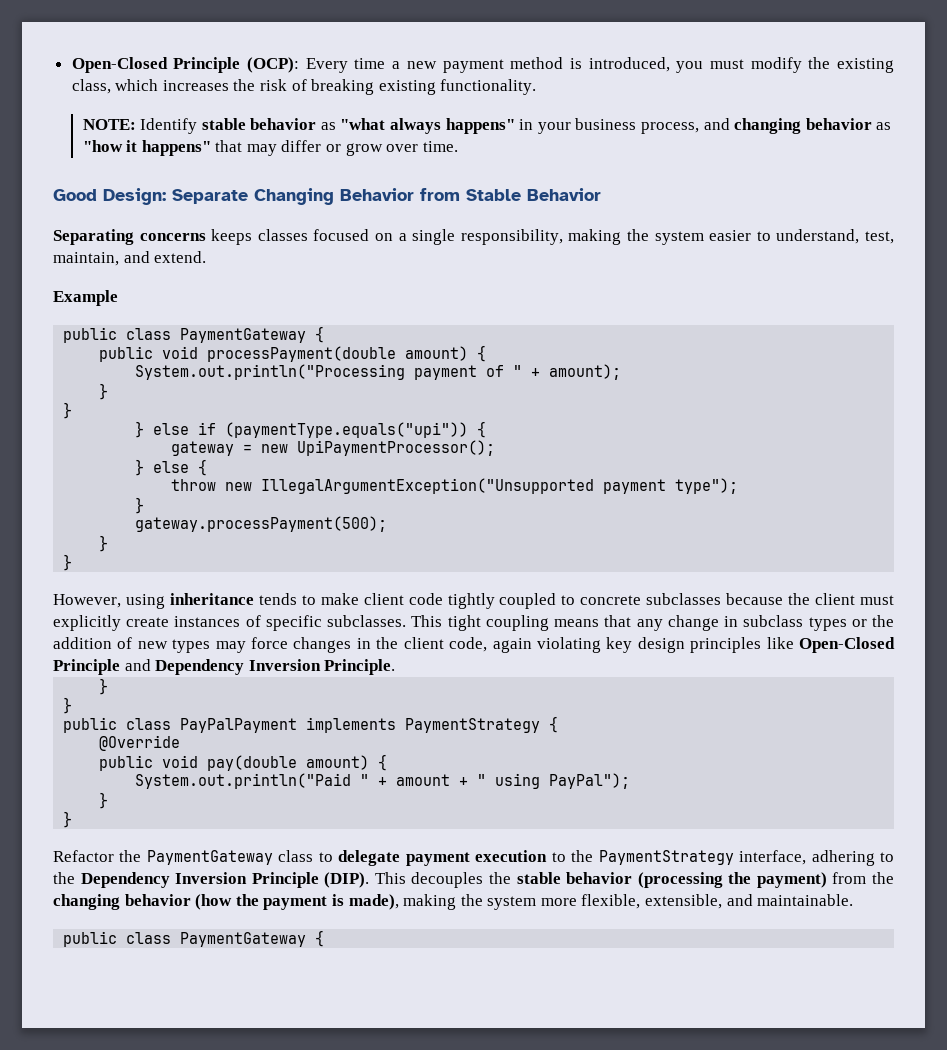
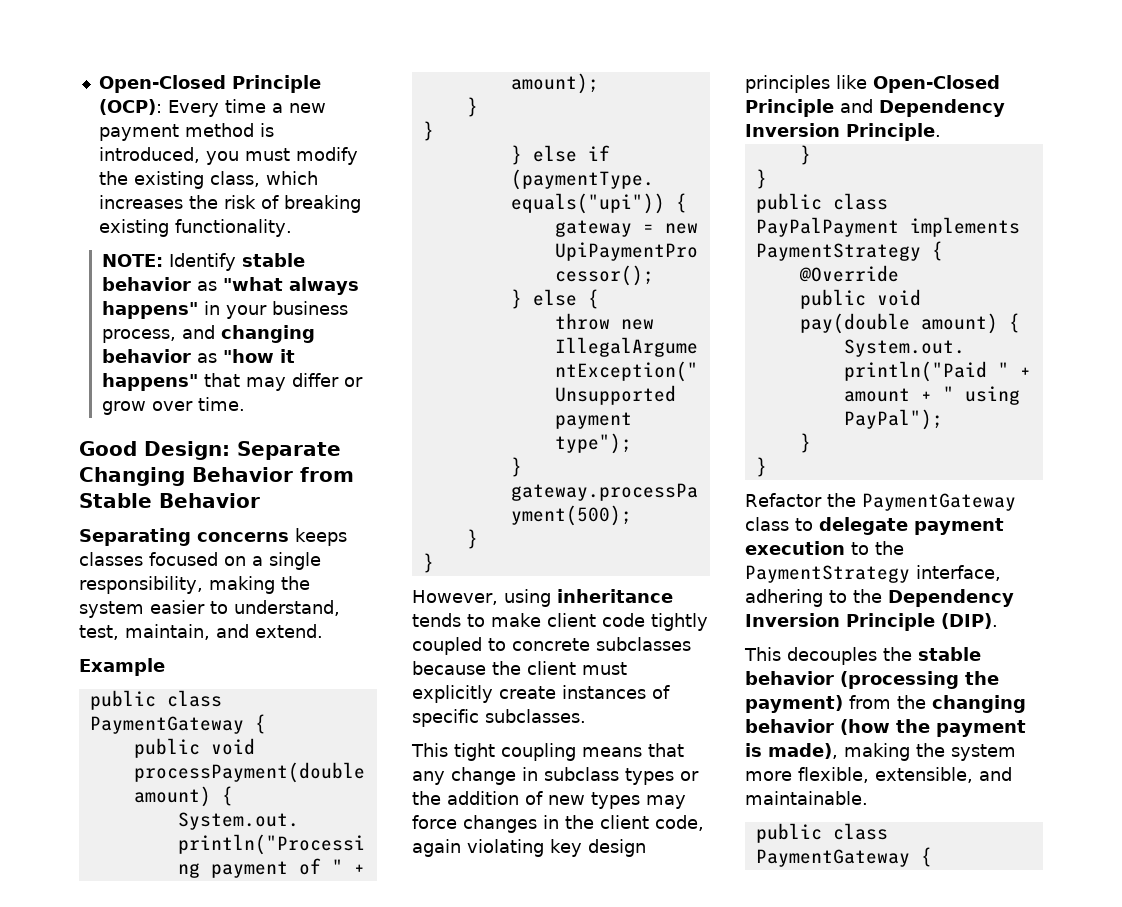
(407, 621) none -> (586, 716) //
(370, 880) none -> (998, 621) //

